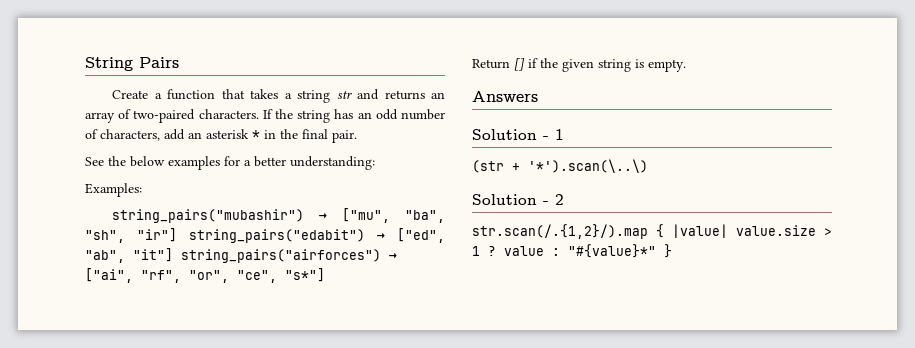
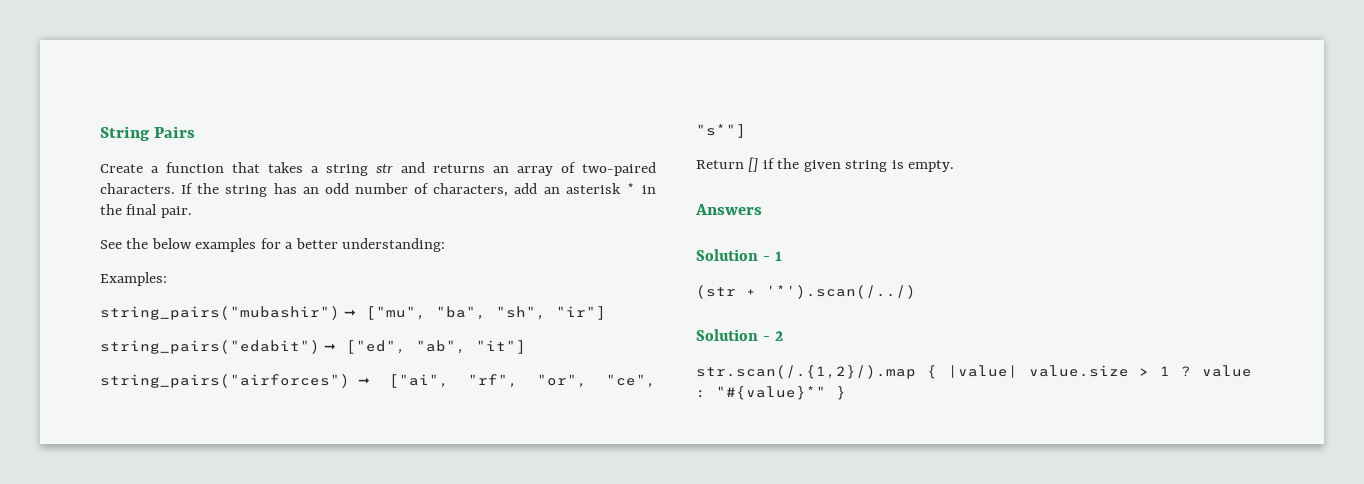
(177, 235) none -> (606, 313) //
(173, 255) none -> (526, 347) //
[528,159,648,173] '*').scan(\..\) -> [766,285,916,299] '*').scan(/../)

